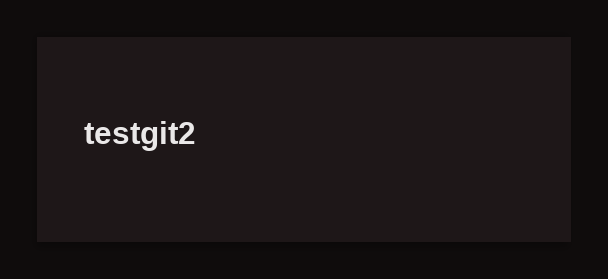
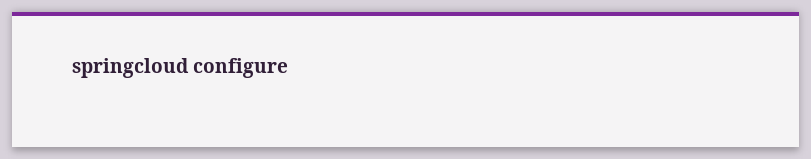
[84,121,196,151] testgit2 -> [72,58,289,78] springcloud configure

